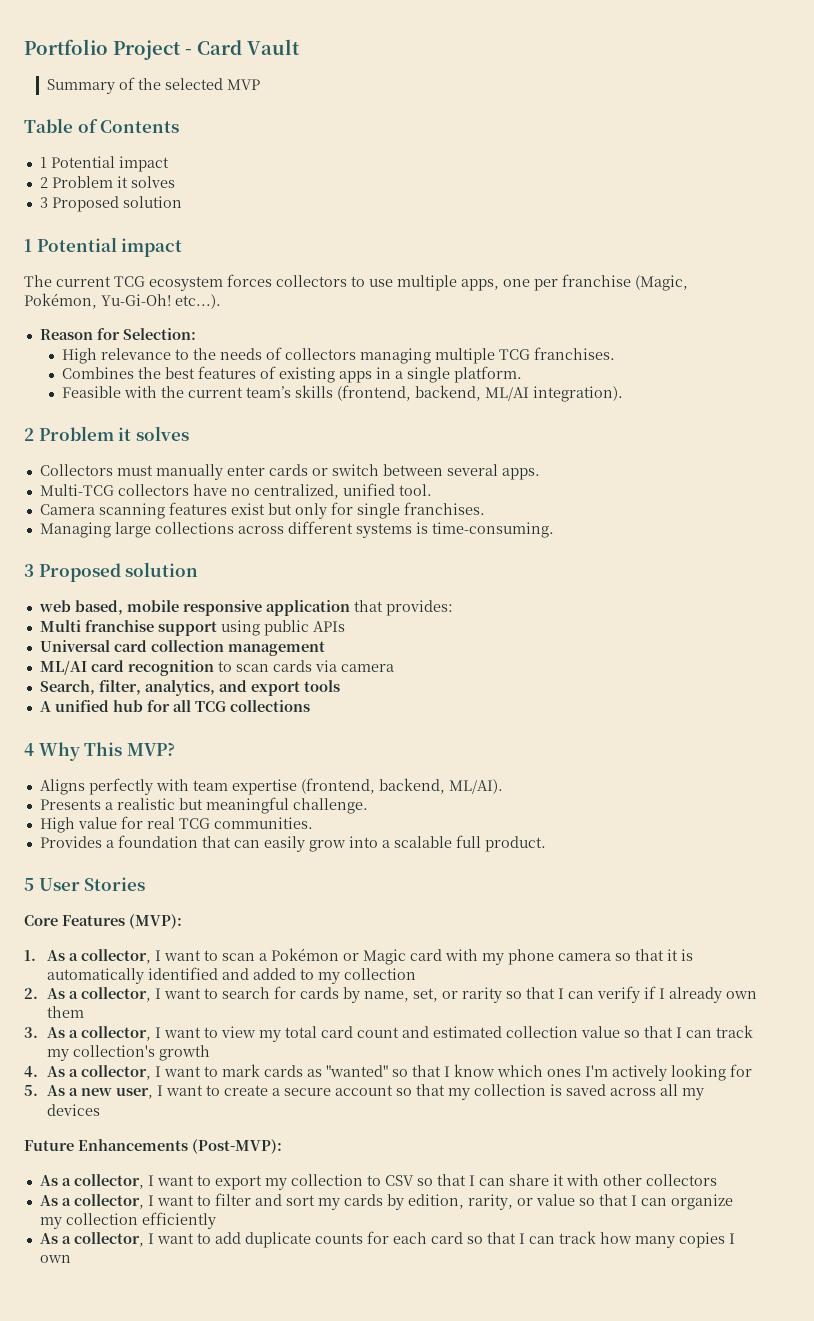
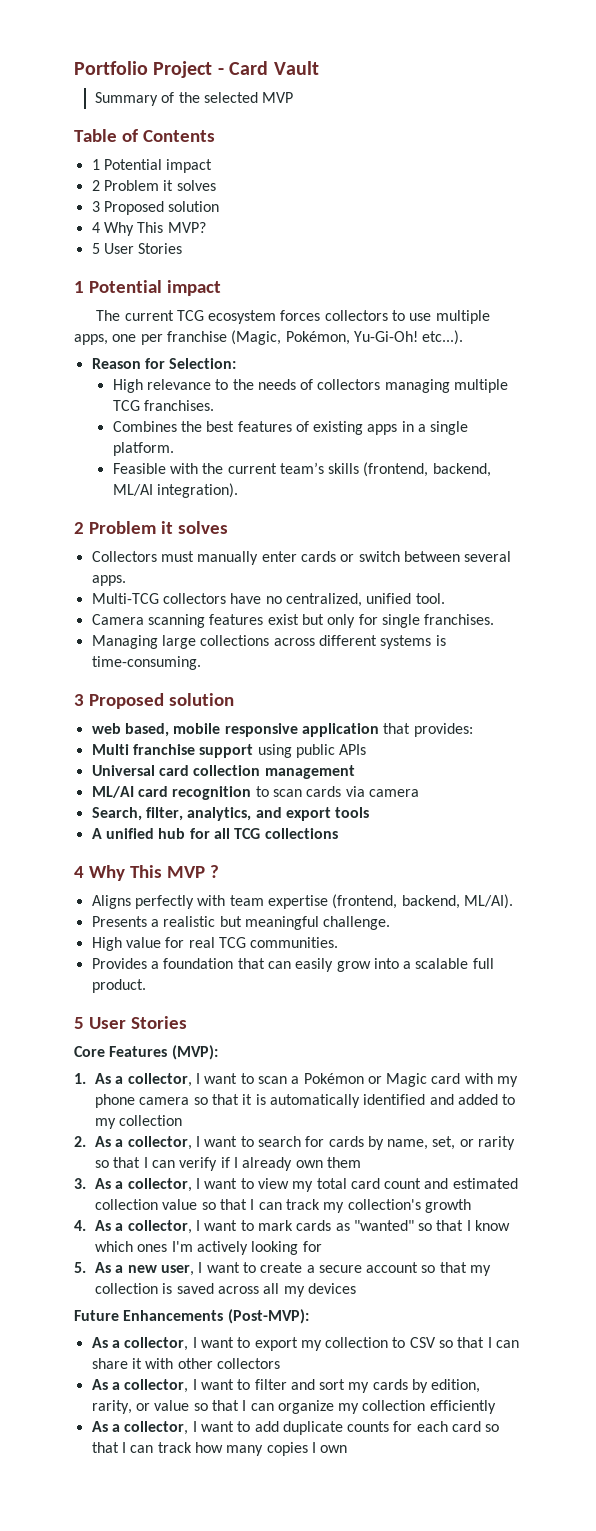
(182, 202) none -> [91,222,206,236] [91,243,183,254] // 4 Why This MVP? // 5 User Stories
[126,742,175,756] MVP? -> [166,865,219,878] MVP ?

